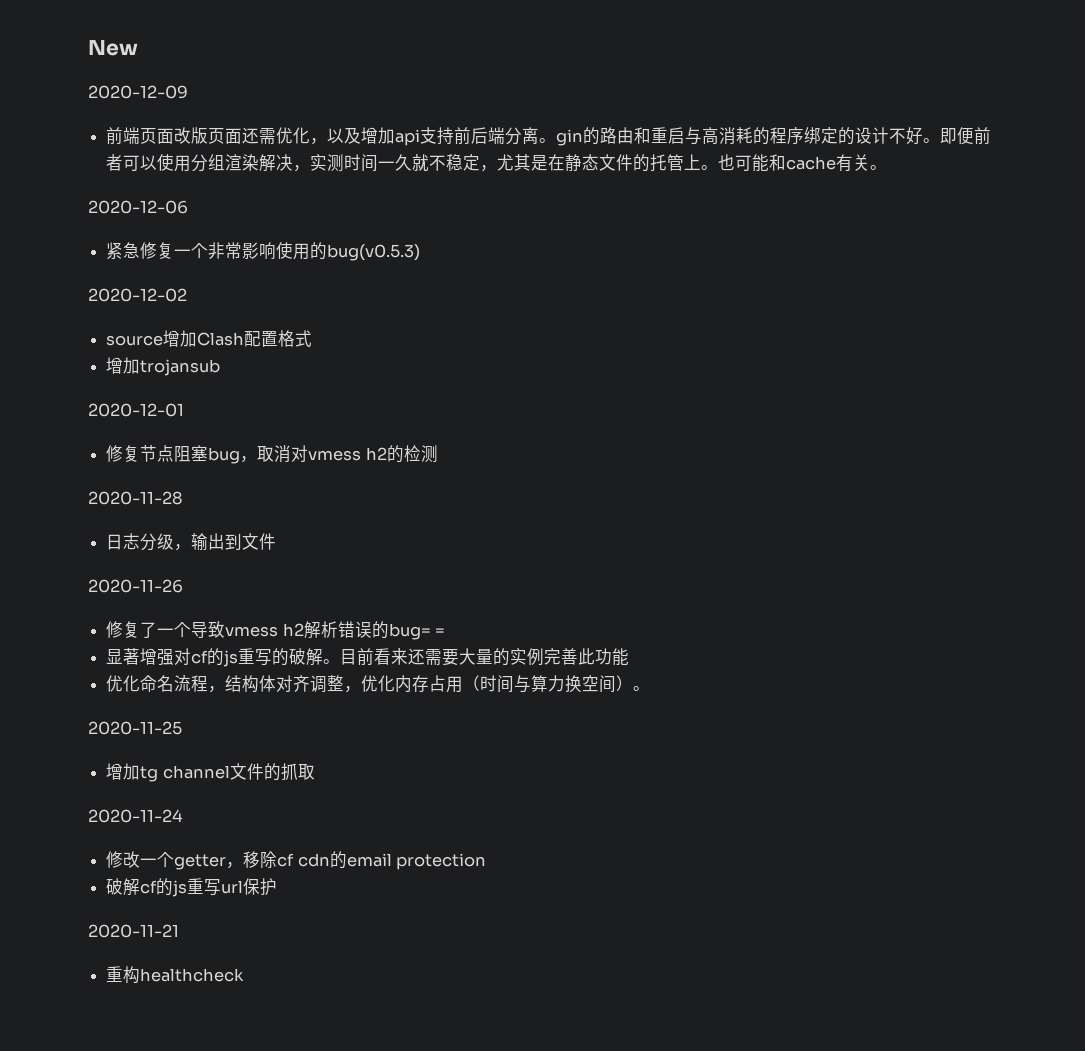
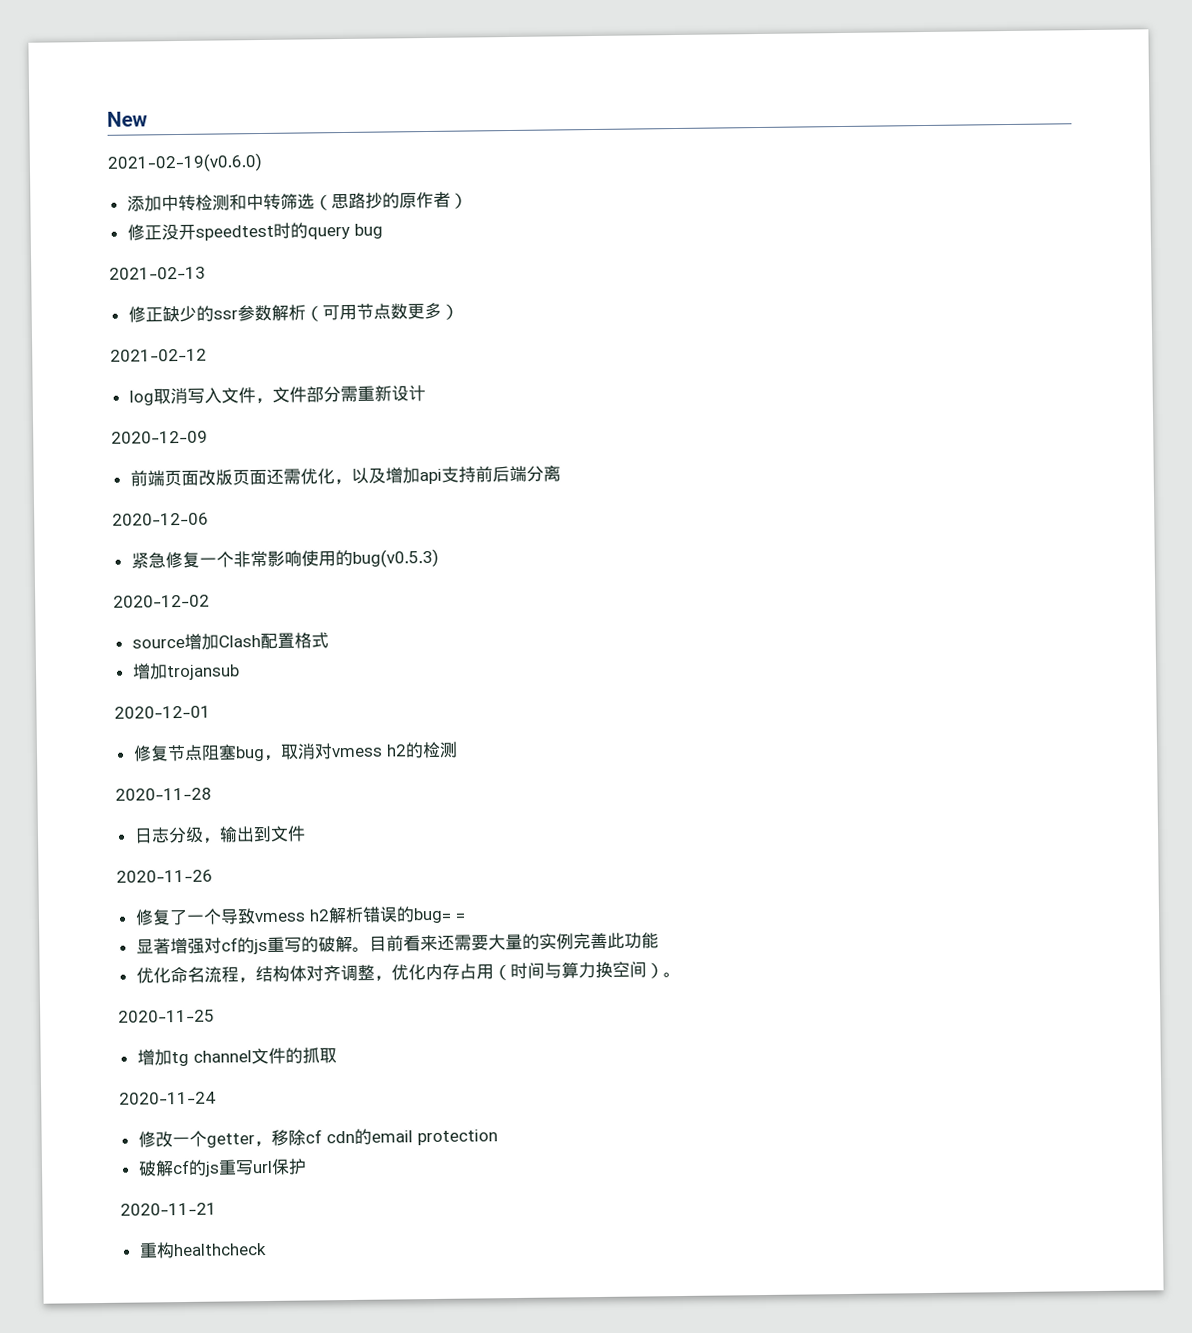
(138, 48) none -> [107,152,263,173] [126,191,468,212] [126,222,383,241] [109,266,206,280] [127,302,459,323] [110,348,207,362] [128,385,426,406] // 2021-02-19(v0.6.0) // 添加中转检测和中转筛选（思路抄的原作者） // 修正没开speedtest时的query bug // 2021-02-13 // 修正缺少的ssr参数解析（可用节点数更多） // 2021-02-12 // log取消写入文件，文件部分需重新设计
[539,127,992,146] [106,154,888,172] 。gin的路由和重启与高消耗的程序绑定的设计不好。即便前者可以使用分组渲染解决，实测时间一久就不稳定，尤其是在静态文件的托管上。也可能和cache有关。 -> (561, 473) none

